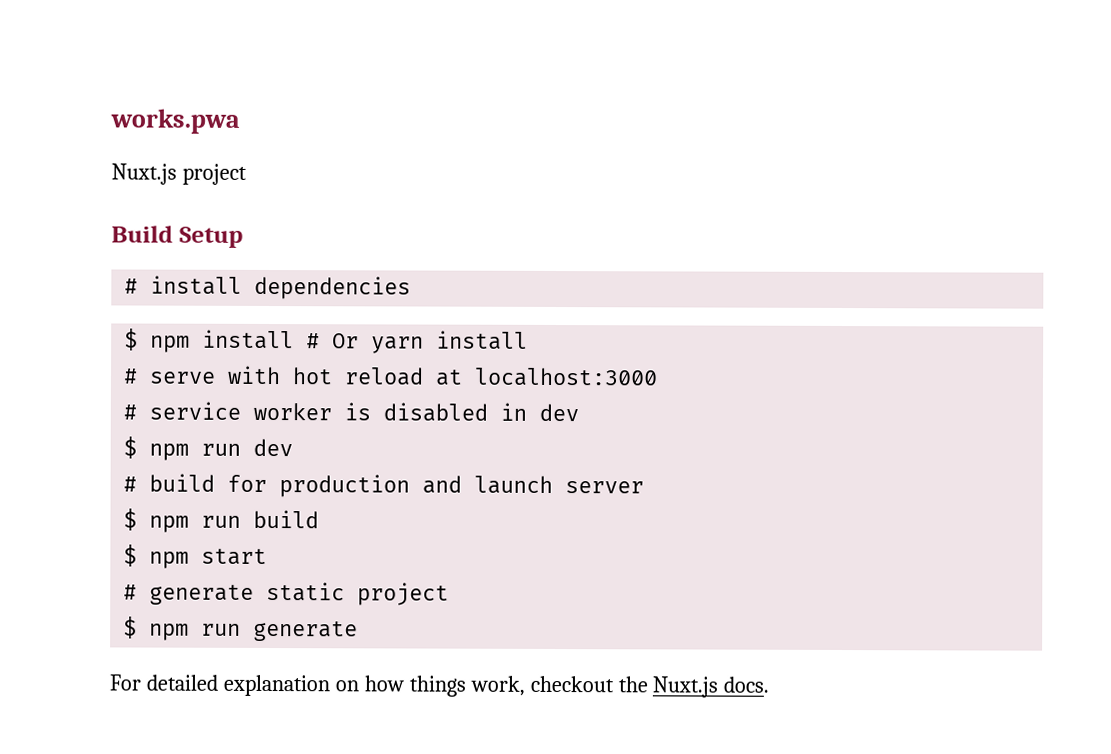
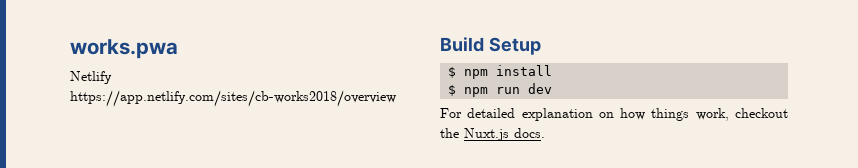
[111,163,247,185] Nuxt.js project -> [70,71,112,84] [70,90,396,107] Netlify https://app.netlify.com/sites/cb-works2018/overview
[124,275,412,300] // # install dependencies -> (541, 46) none
[306,330,529,354] [123,365,659,387] [123,401,580,422] [123,436,294,461] [123,473,645,498] [123,508,320,533] [123,544,268,569] [123,581,450,606] [123,616,359,642] # Or yarn install // # serve with hot reload at localhost:3000 // # service worker is disabled in dev // $ npm run dev // # build for production and launch server // $ npm run build // $ npm start // # generate static project // $ npm run generate -> [448,83,553,97] // $ npm run dev

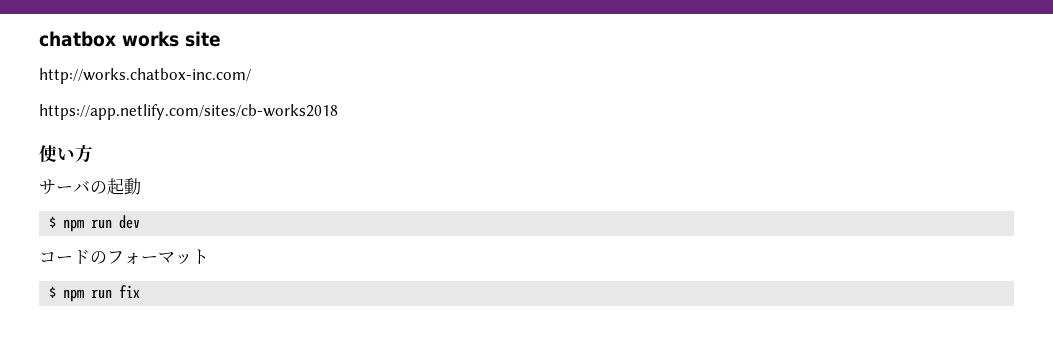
[70,39,178,59] [70,71,112,84] [70,90,396,107] [440,37,541,55] [448,65,553,79] [448,83,553,97] [440,108,788,121] [440,128,545,141] works.pwa // Netlify https://app.netlify.com/sites/cb-works2018/overview // Build Setup // $ npm install // $ npm run dev // For detailed explanation on how things work, checkout the Nuxt.js docs. -> [39,31,221,47] [39,68,251,84] [39,104,338,120] [39,144,93,163] [39,178,141,195] [49,215,141,232] [39,249,209,265] [49,285,141,302] chatbox works site // http://works.chatbox-inc.com/ // https://app.netlify.com/sites/cb-works2018 // 使い方 // サーバの起動 // $ npm run dev // コードのフォーマット // $ npm run fix

